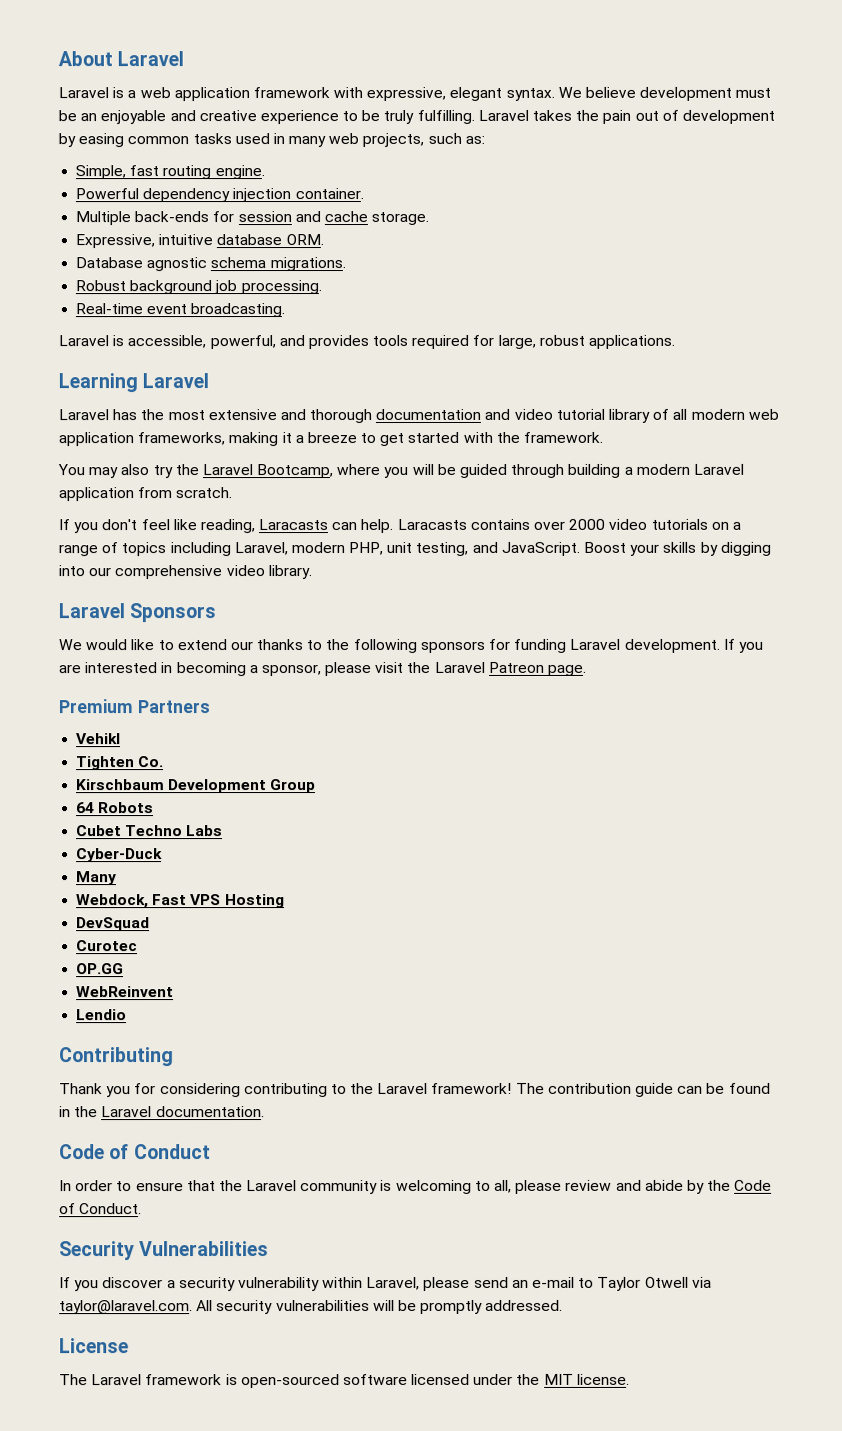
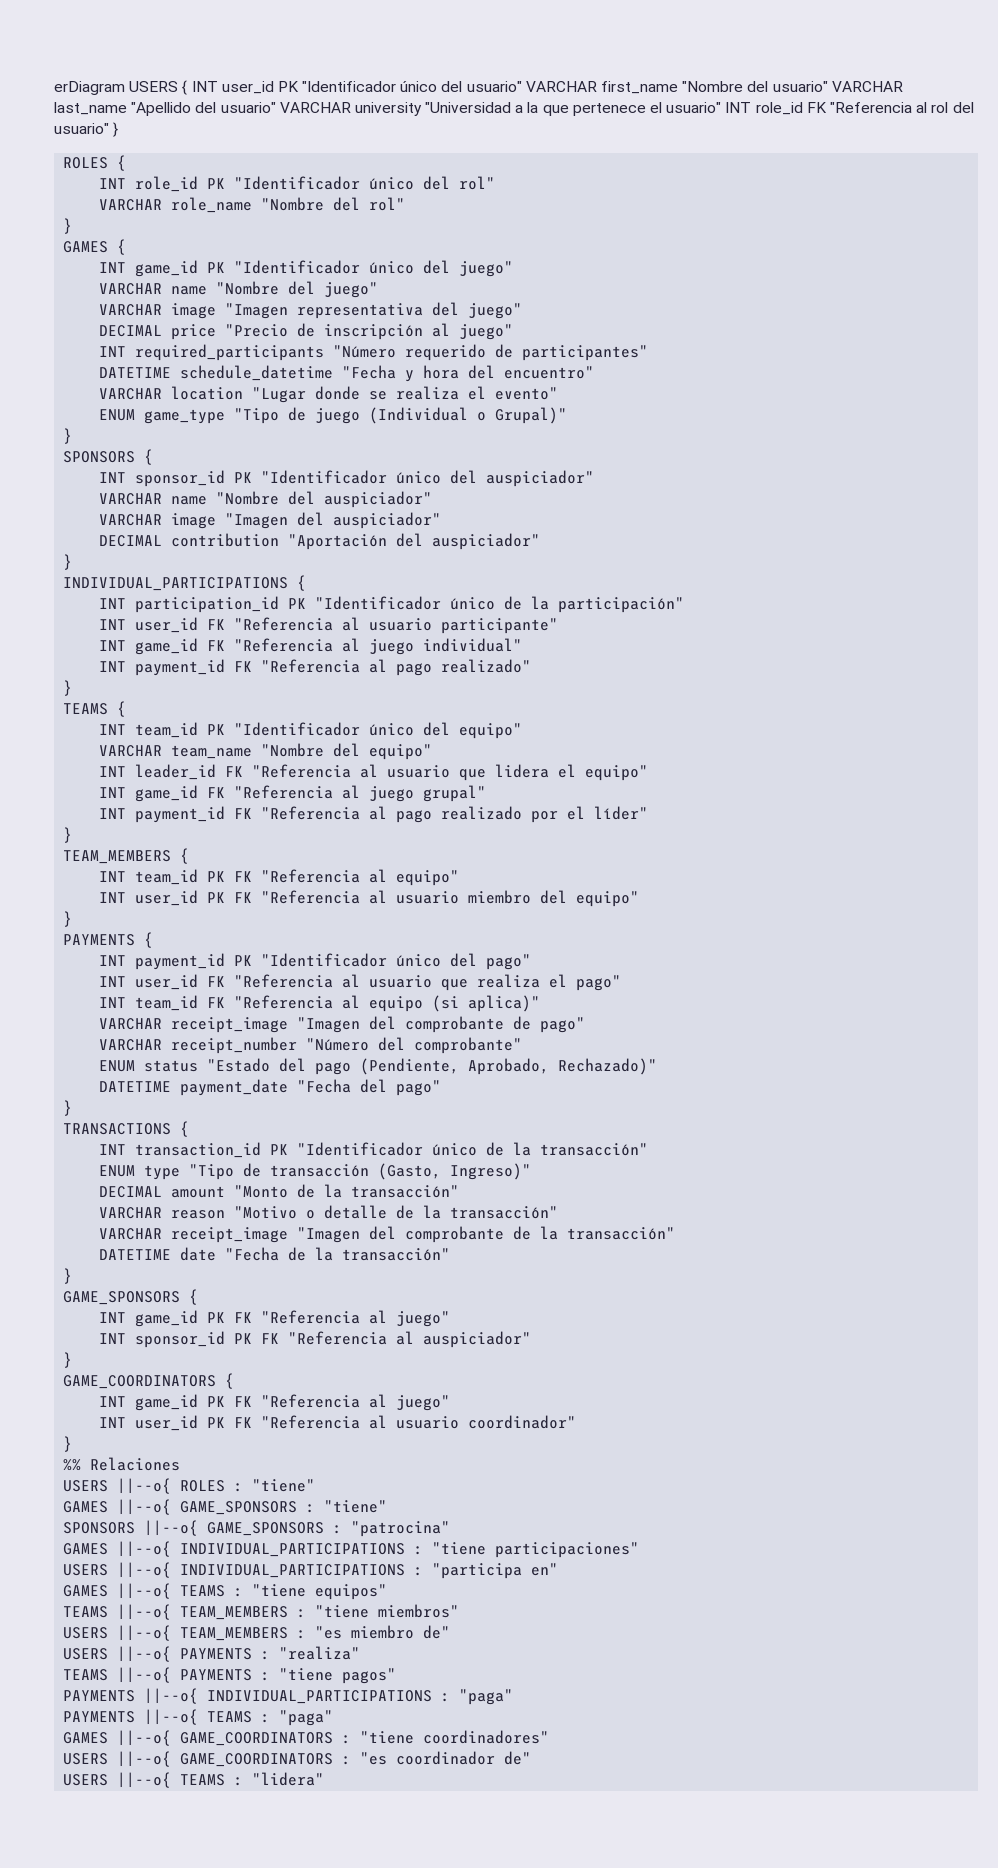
[58,51,185,67] [58,86,772,102] [58,109,775,125] [58,132,485,148] [75,165,265,180] [75,188,364,203] [75,211,430,226] [75,234,324,249] [75,257,346,272] [75,280,322,295] [75,303,286,318] [58,334,676,350] [58,373,210,393] [58,408,779,424] [58,431,604,447] [57,463,744,479] [58,487,233,502] [58,518,741,534] [58,541,771,557] [58,565,312,580] [58,603,217,623] [58,638,763,654] [58,661,587,677] [58,699,210,714] [76,733,122,745] [76,756,165,771] [76,779,317,794] [76,802,155,814] [76,825,224,837] [76,848,164,863] [76,871,118,886] [76,894,285,909] [76,917,151,932] [76,940,139,952] [76,963,125,975] [76,986,175,998] [76,1009,128,1021] [59,1047,174,1067] [59,1082,771,1098] [59,1106,265,1118] [59,1144,211,1160] [59,1179,773,1195] [59,1203,143,1215] [59,1241,270,1261] [59,1276,712,1292] [59,1299,564,1315] [59,1338,129,1354] [59,1373,630,1389] About Laravel // Laravel is a web application framework with expressive, elegant syntax. We believe development must be an enjoyable and creative experience to be truly fulfilling. Laravel takes the pain out of development by easing common tasks used in many web projects, such as: // Simple, fast routing engine. // Powerful dependency injection container. // Multiple back-ends for session and cache storage. // Expressive, intuitive database ORM. // Database agnostic schema migrations. // Robust background job processing. // Real-time event broadcasting. // Laravel is accessible, powerful, and provides tools required for large, robust applications. // Learning Laravel // Laravel has the most extensive and thorough documentation and video tutorial library of all modern web application frameworks, making it a breeze to get started with the framework. // You may also try the Laravel Bootcamp, where you will be guided through building a modern Laravel application from scratch. // If you don't feel like reading, Laracasts can help. Laracasts contains over 2000 video tutorials on a range of topics including Laravel, modern PHP, unit testing, and JavaScript. Boost your skills by digging into our comprehensive video library. // Laravel Sponsors // We would like to extend our thanks to the following sponsors for funding Laravel development. If you are interested in becoming a sponsor, please visit the Laravel Patreon page. // Premium Partners // Vehikl // Tighten Co. // Kirschbaum Development Group // 64 Robots // Cubet Techno Labs // Cyber-Duck // Many // Webdock, Fast VPS Hosting // DevSquad // Curotec // OP.GG // WebReinvent // Lendio // Contributing // Thank you for considering contributing to the Laravel framework! The contribution guide can be found in the Laravel documentation. // Code of Conduct // In order to ensure that the Laravel community is welcoming to all, please review and abide by the Code of Conduct. // Security Vulnerabilities // If you discover a security vulnerability within Laravel, please send an e-mail to Taylor Otwell via taylor@laravel.com. All security vulnerabilities will be promptly addressed. // License // The Laravel framework is open-sourced software licensed under the MIT license. -> [54,80,903,95] [54,102,974,116] [54,122,119,137] [63,155,127,171] [99,176,496,192] [99,197,406,213] [63,218,73,234] [63,239,127,255] [99,260,514,277] [99,281,379,298] [99,302,523,319] [99,323,514,340] [99,344,649,361] [99,365,595,382] [99,386,559,403] [99,407,568,424] [63,428,73,444] [63,449,154,465] [99,470,595,487] [99,491,433,508] [99,512,442,529] [99,533,541,550] [63,554,73,570] [63,575,307,591] [99,596,685,613] [99,617,559,634] [99,638,523,655] [99,659,532,676] [63,680,73,696] [63,701,127,717] [99,722,523,739] [99,743,433,760] [99,764,649,781] [99,785,487,802] [99,806,649,823] [63,827,73,843] [63,848,190,864] [99,869,460,886] [99,890,640,907] [63,911,73,927] [63,932,154,948] [99,953,532,970] [99,974,622,991] [99,995,541,1012] [99,1016,586,1033] [99,1037,523,1054] [99,1058,658,1075] [99,1079,442,1096] [63,1100,73,1116] [63,1121,190,1137] [99,1142,649,1158] [99,1163,532,1180] [99,1184,460,1198] [99,1205,559,1219] [99,1226,676,1243] [99,1247,451,1261] [63,1268,73,1284] [63,1289,199,1305] [99,1310,451,1327] [99,1331,532,1348] [63,1352,73,1368] [63,1373,235,1389] [99,1394,451,1411] [99,1415,577,1431] [63,1436,73,1452] [63,1457,181,1471] [63,1478,316,1494] [63,1499,388,1515] [63,1520,451,1537] [63,1541,640,1558] [63,1562,559,1579] [63,1583,388,1600] [63,1604,460,1620] [63,1625,451,1641] [63,1646,361,1662] [63,1667,397,1684] [63,1688,514,1705] [63,1709,334,1726] [63,1730,550,1746] [63,1751,532,1767] [63,1772,325,1788] erDiagram USERS { INT user_id PK "Identificador único del usuario" VARCHAR first_name "Nombre del usuario" VARCHAR last_name "Apellido del usuario" VARCHAR university "Universidad a la que pertenece el usuario" INT role_id FK "Referencia al rol del usuario" } // ROLES { // INT role_id PK "Identificador único del rol" // VARCHAR role_name "Nombre del rol" // } // GAMES { // INT game_id PK "Identificador único del juego" // VARCHAR name "Nombre del juego" // VARCHAR image "Imagen representativa del juego" // DECIMAL price "Precio de inscripción al juego" // INT required_participants "Número requerido de participantes" // DATETIME schedule_datetime "Fecha y hora del encuentro" // VARCHAR location "Lugar donde se realiza el evento" // ENUM game_type "Tipo de juego (Individual o Grupal)" // } // SPONSORS { // INT sponsor_id PK "Identificador único del auspiciador" // VARCHAR name "Nombre del auspiciador" // VARCHAR image "Imagen del auspiciador" // DECIMAL contribution "Aportación del auspiciador" // } // INDIVIDUAL_PARTICIPATIONS { // INT participation_id PK "Identificador único de la participación" // INT user_id FK "Referencia al usuario participante" // INT game_id FK "Referencia al juego individual" // INT payment_id FK "Referencia al pago realizado" // } // TEAMS { // INT team_id PK "Identificador único del equipo" // VARCHAR team_name "Nombre del equipo" // INT leader_id FK "Referencia al usuario que lidera el equipo" // INT game_id FK "Referencia al juego grupal" // INT payment_id FK "Referencia al pago realizado por el líder" // } // TEAM_MEMBERS { // INT team_id PK FK "Referencia al equipo" // INT user_id PK FK "Referencia al usuario miembro del equipo" // } // PAYMENTS { // INT payment_id PK "Identificador único del pago" // INT user_id FK "Referencia al usuario que realiza el pago" // INT team_id FK "Referencia al equipo (si aplica)" // VARCHAR receipt_image "Imagen del comprobante de pago" // VARCHAR receipt_number "Número del comprobante" // ENUM status "Estado del pago (Pendiente, Aprobado, Rechazado)" // DATETIME payment_date "Fecha del pago" // } // TRANSACTIONS { // INT transaction_id PK "Identificador único de la transacción" // ENUM type "Tipo de transacción (Gasto, Ingreso)" // DECIMAL amount "Monto de la transacción" // VARCHAR reason "Motivo o detalle de la transacción" // VARCHAR receipt_image "Imagen del comprobante de la transacción" // DATETIME date "Fecha de la transacción" // } // GAME_SPONSORS { // INT game_id PK FK "Referencia al juego" // INT sponsor_id PK FK "Referencia al auspiciador" // } // GAME_COORDINATORS { // INT game_id PK FK "Referencia al juego" // INT user_id PK FK "Referencia al usuario coordinador" // } // %% Relaciones // USERS ||--o{ ROLES : "tiene" // GAMES ||--o{ GAME_SPONSORS : "tiene" // SPONSORS ||--o{ GAME_SPONSORS : "patrocina" // GAMES ||--o{ INDIVIDUAL_PARTICIPATIONS : "tiene participaciones" // USERS ||--o{ INDIVIDUAL_PARTICIPATIONS : "participa en" // GAMES ||--o{ TEAMS : "tiene equipos" // TEAMS ||--o{ TEAM_MEMBERS : "tiene miembros" // USERS ||--o{ TEAM_MEMBERS : "es miembro de" // USERS ||--o{ PAYMENTS : "realiza" // TEAMS ||--o{ PAYMENTS : "tiene pagos" // PAYMENTS ||--o{ INDIVIDUAL_PARTICIPATIONS : "paga" // PAYMENTS ||--o{ TEAMS : "paga" // GAMES ||--o{ GAME_COORDINATORS : "tiene coordinadores" // USERS ||--o{ GAME_COORDINATORS : "es coordinador de" // USERS ||--o{ TEAMS : "lidera"

